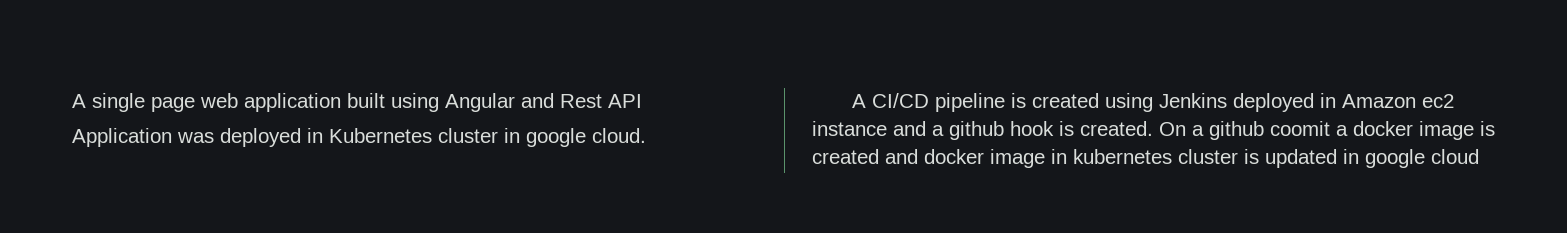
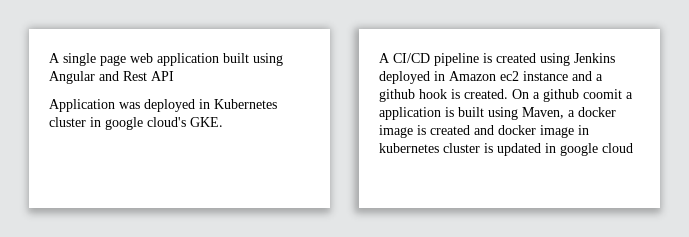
[592,128,646,143] cloud. -> [147,117,223,127] cloud's GKE.
(1348, 130) none -> [379,107,575,120] application is built using Maven, a

